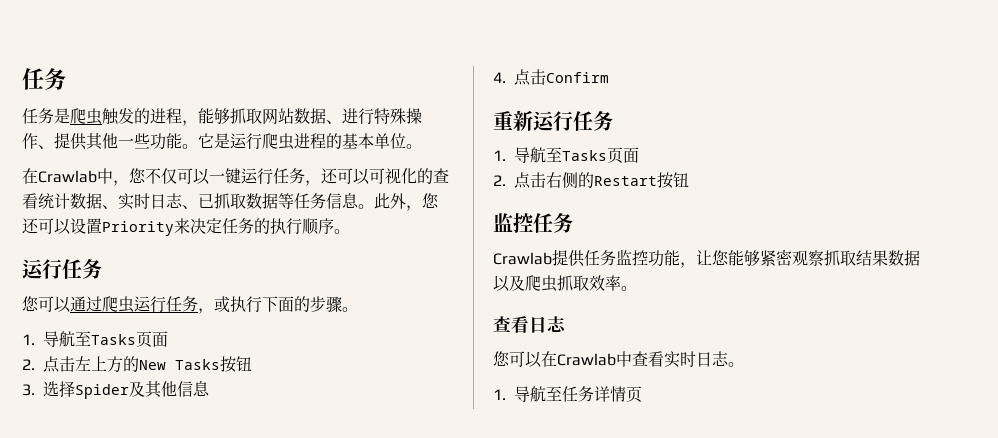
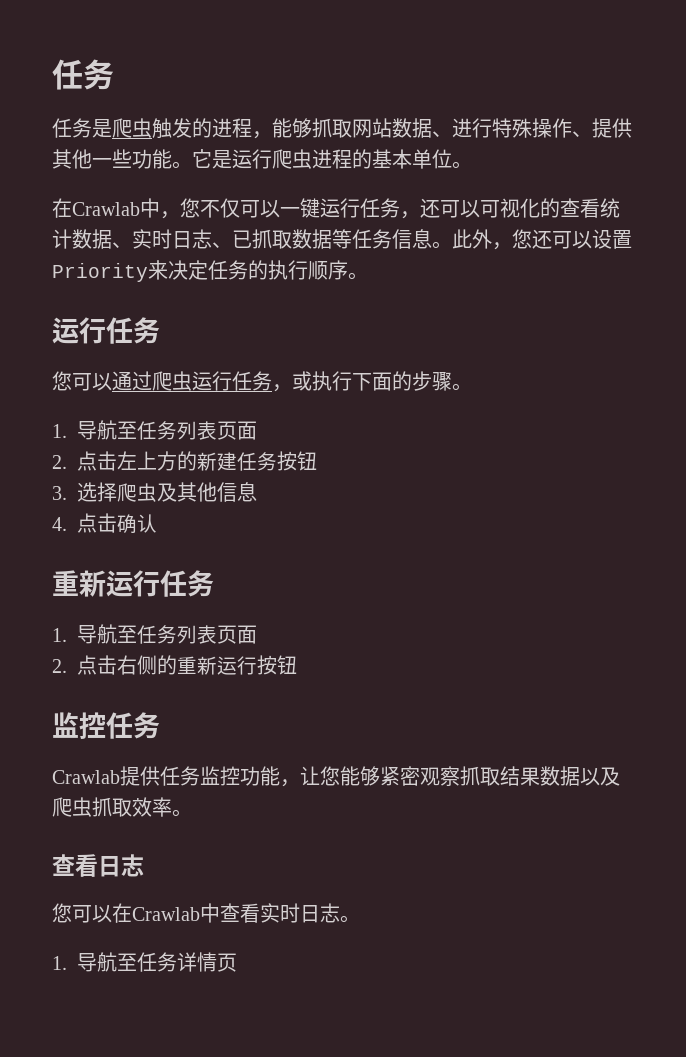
[91,334,136,345] Tasks -> [137,421,217,440] 任务列表
[139,359,220,370] New Tasks -> [197,452,277,471] 新建任务
[75,384,129,399] Spider -> [117,483,157,502] 爬虫
[546,72,609,83] Confirm -> [117,514,157,534] 确认
[562,150,607,161] Tasks -> [137,625,217,644] 任务列表
[594,176,657,186] Restart -> [177,656,257,675] 重新运行

